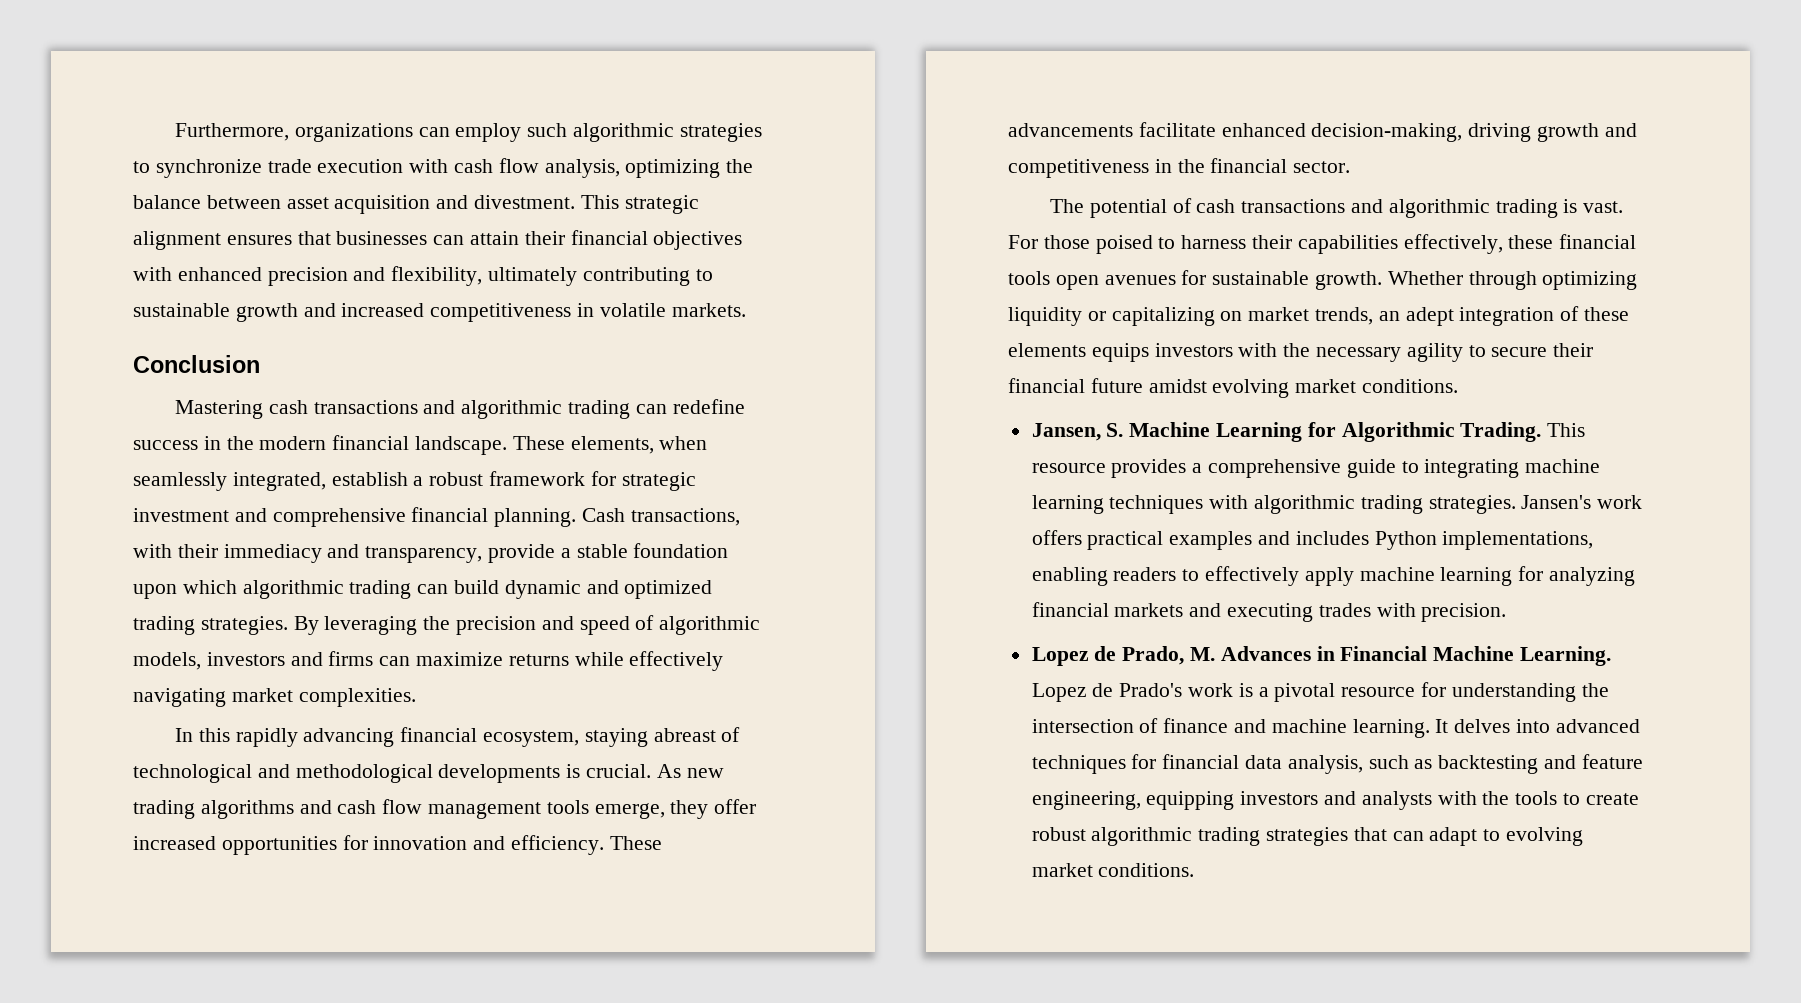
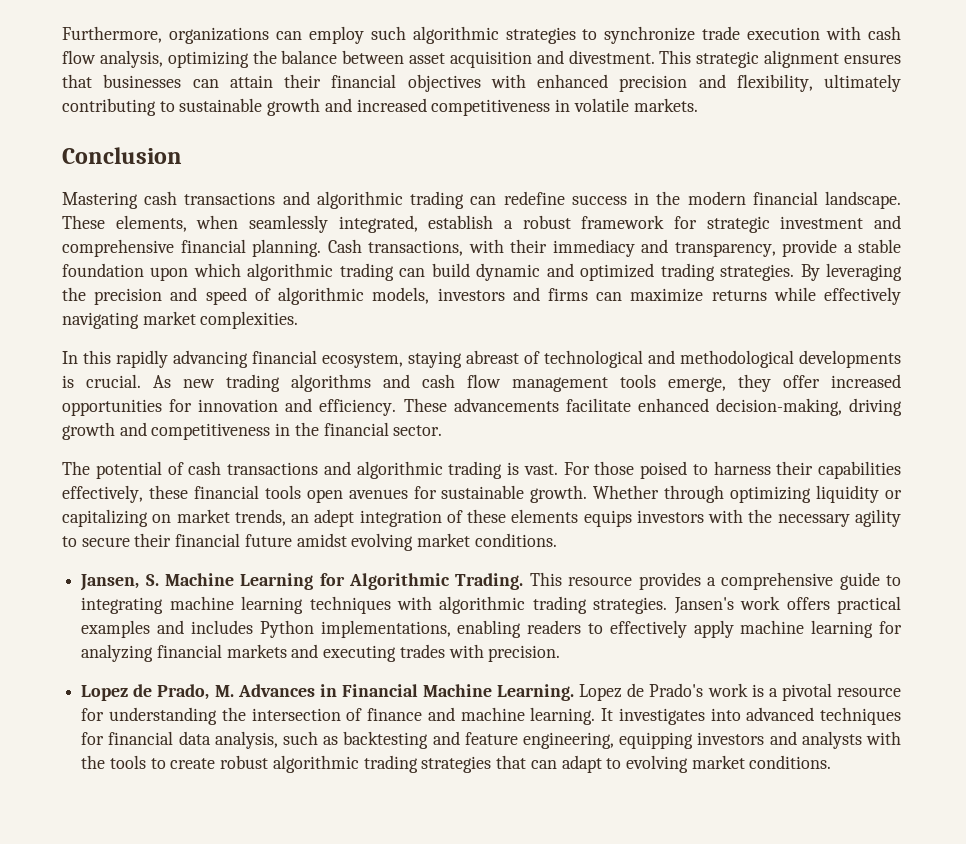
[1454,719,1511,733] delves -> [618,708,705,725] investigates

